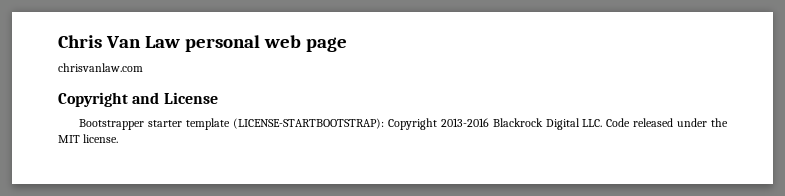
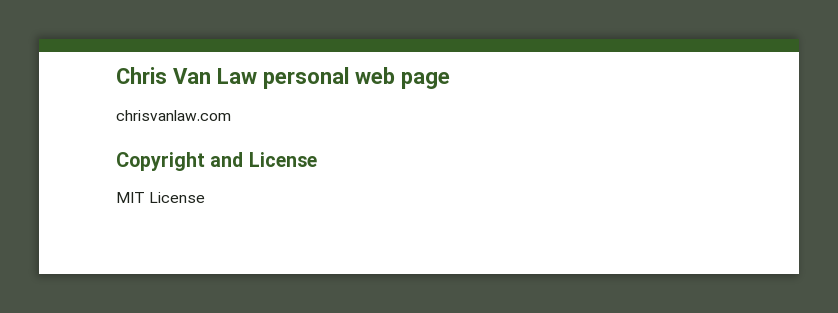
[79,118,729,130] [58,134,119,143] Bootstrapper starter template (LICENSE-STARTBOOTSTRAP): Copyright 2013-2016 Blackrock Digital LLC. Code released under the MIT license. -> [116,192,206,203] MIT License

